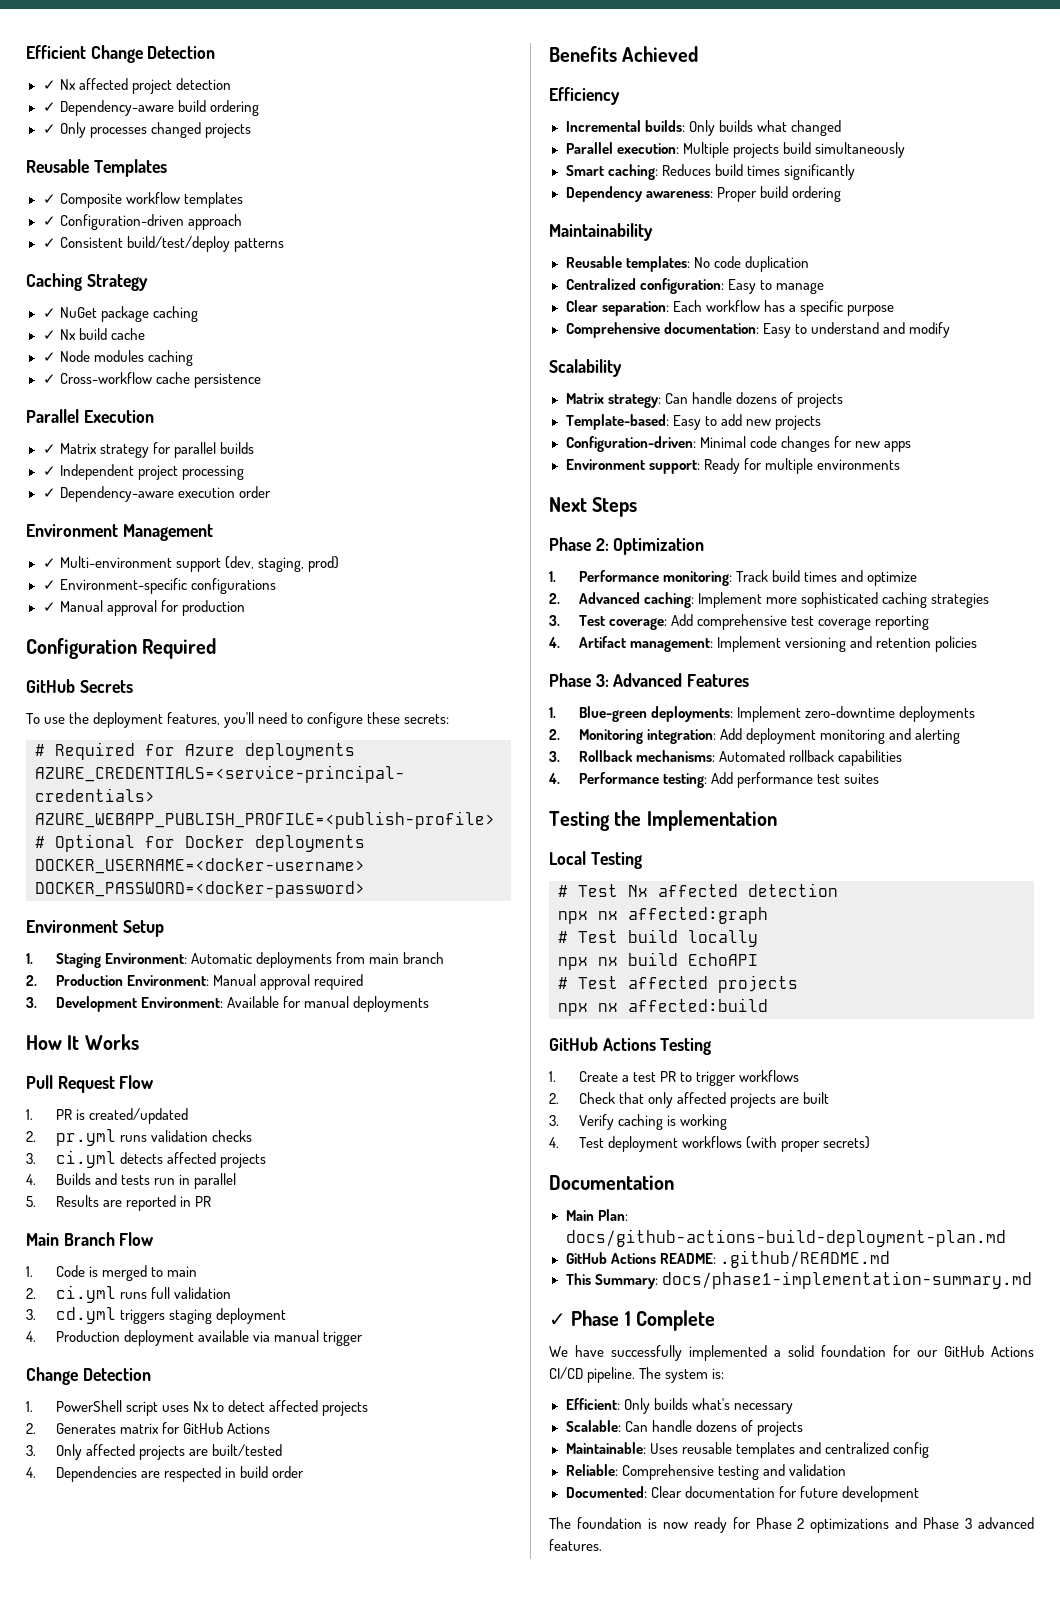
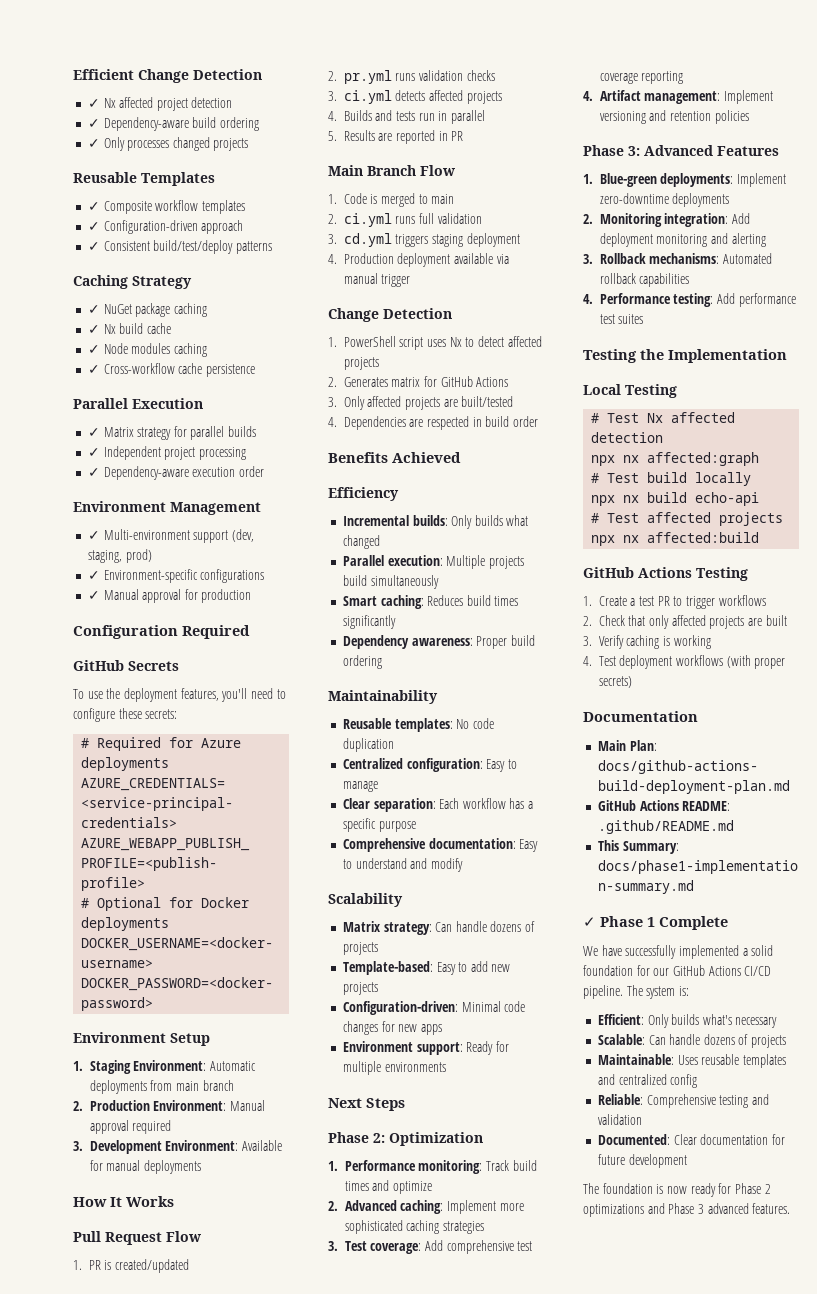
[688,953,758,966] EchoAPI -> [695,492,760,506] echo-api

